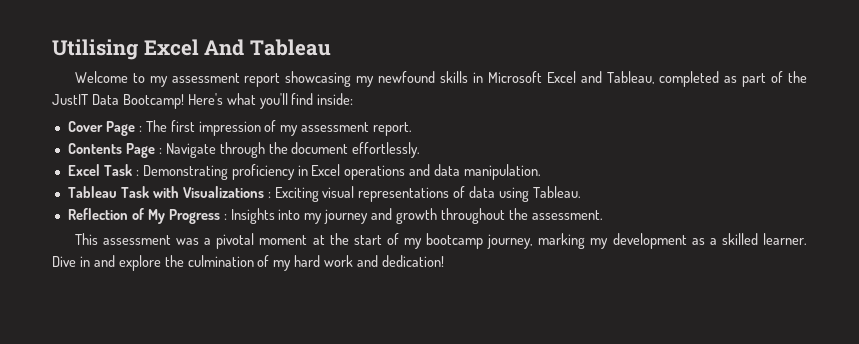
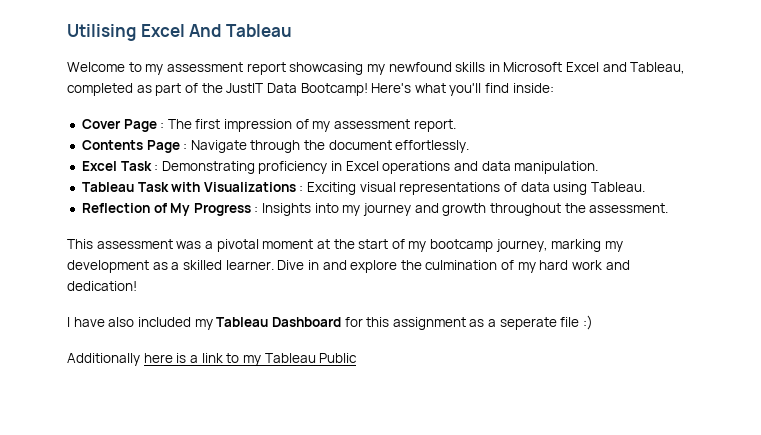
(445, 261) none -> [67,315,594,330] [67,353,358,366] // I have also included my Tableau Dashboard for this assignment as a seperate file :) // Additionally here is a link to my Tableau Public

